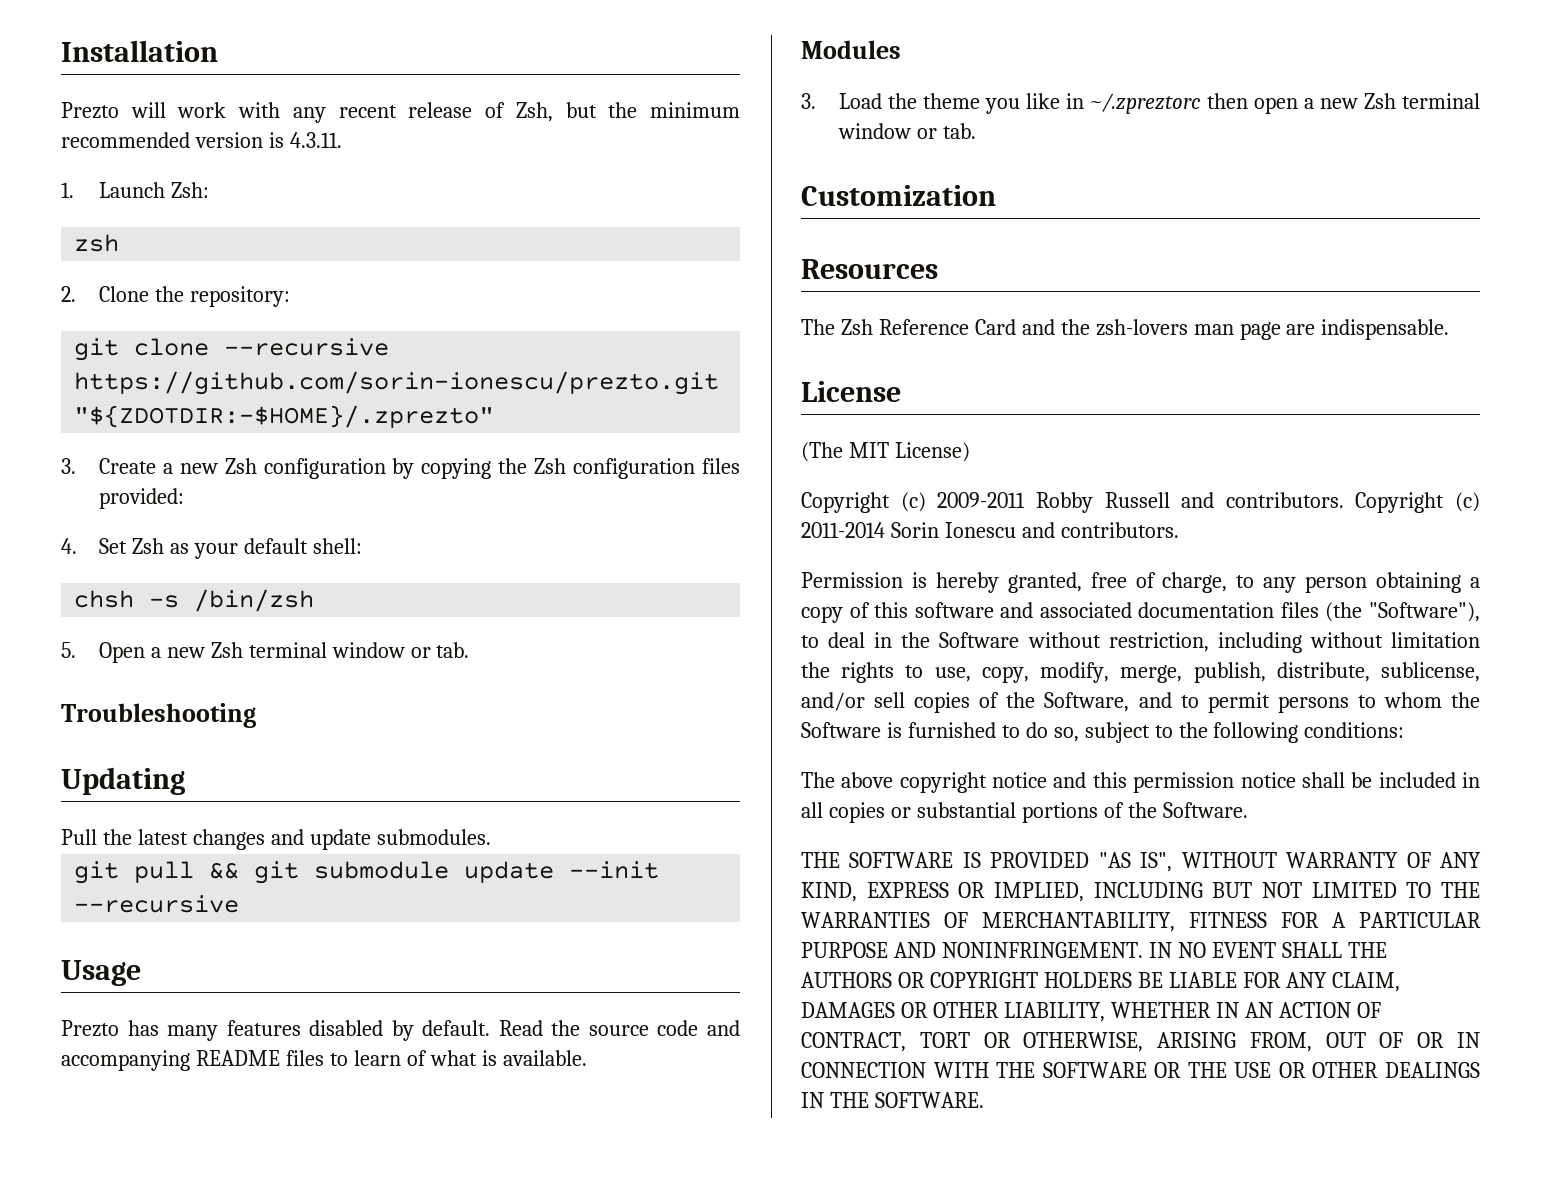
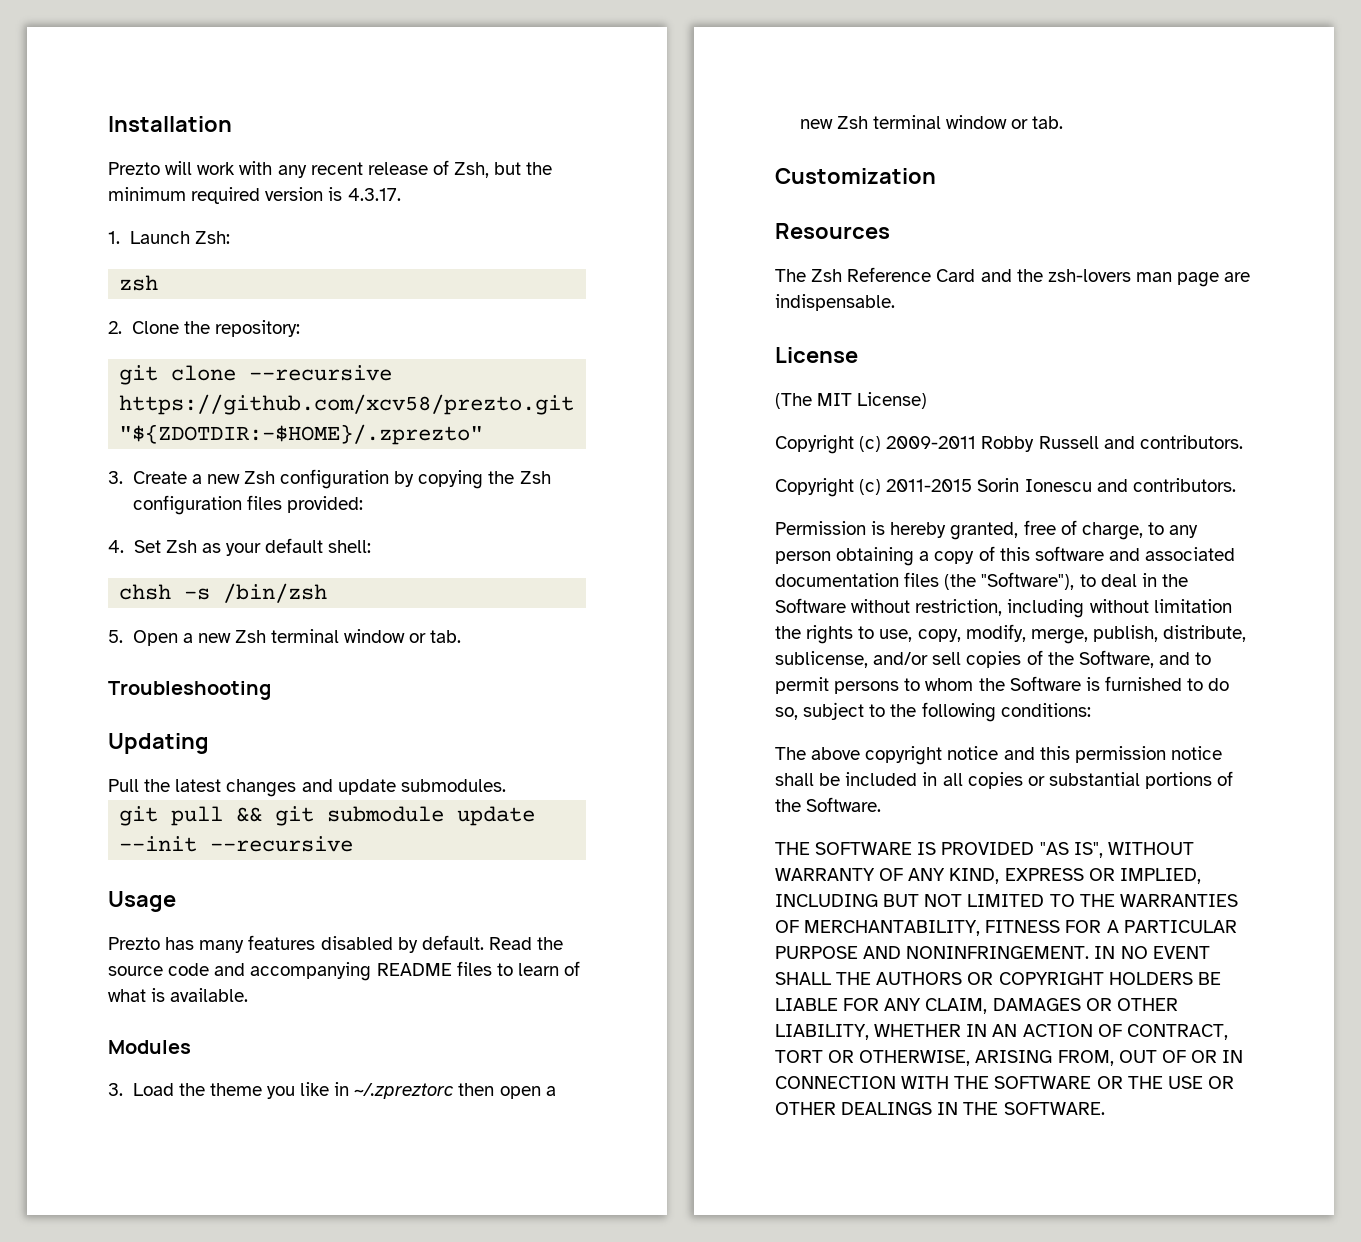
[61,132,190,148] recommended -> [191,187,261,204] required
[289,132,342,148] 4.3.11. -> [347,188,401,201] 4.3.17.
[74,371,720,395] https://github.com/sorin-ionescu/prezto.git -> [119,394,575,415] https://github.com/xcv58/prezto.git
[1355,492,1480,513] [801,522,885,538] Copyright (c) 2011-2014 -> [775,478,973,497] // Copyright (c) 2011-2015

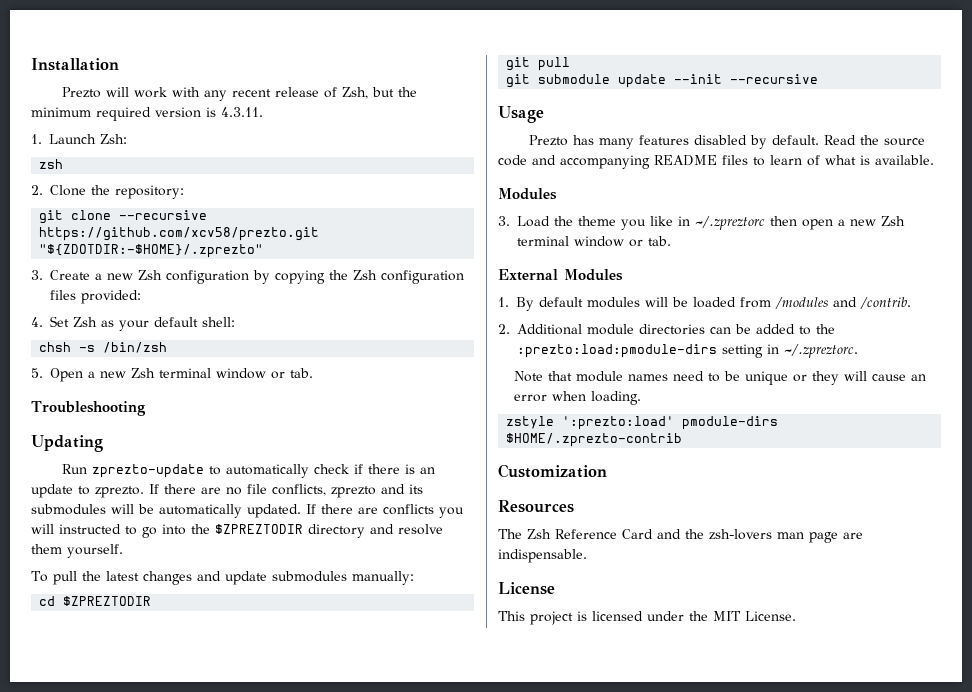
[347,188,401,201] 4.3.17. -> [221,107,263,117] 4.3.11.
[108,779,139,792] Pull -> [62,464,436,478] [31,484,423,498] [31,504,464,518] [31,524,443,538] [31,544,123,558] [31,571,77,585] Run zprezto-update to automatically check if there is an update to zprezto. If there are no file conflicts, zprezto and its submodules will be automatically updated. If there are conflicts you will instructed to go into the $ZPREZTODIR directory and resolve them yourself. // To pull
[400,779,506,792] submodules. -> [271,571,414,585] [39,596,152,606] submodules manually: // cd $ZPREZTODIR
[236,807,263,822] && -> (571, 64) //
(1064, 122) none -> [498,269,623,281] [498,297,911,311] [498,324,835,335] [517,344,858,358] [513,371,926,385] [513,391,641,405] [506,416,779,430] [506,433,683,447] // External Modules // 1. By default modules will be loaded from /modules and /contrib. // 2. Additional module directories can be added to the :prezto:load:pmodule-dirs setting in ~/.zpreztorc. // Note that module names need to be unique or they will cause an error when loading. // zstyle ':prezto:load' pmodule-dirs $HOME/.zprezto-contrib
[775,392,928,409] [775,435,1243,454] [775,478,1236,497] [775,520,1199,540] [775,546,1236,566] [775,572,1188,590] [775,598,1232,618] [775,624,1247,644] [775,650,1212,668] [775,676,1230,694] [775,702,1091,722] [775,746,1222,765] [775,771,1234,789] [775,797,882,812] [775,842,1194,858] [775,868,1201,884] [775,894,1238,907] [775,920,1237,936] [775,946,1210,959] [775,972,1221,985] [775,998,1178,1014] [775,1024,1228,1040] [775,1050,1244,1066] [775,1076,1234,1089] [775,1102,1105,1115] (The MIT License) // Copyright (c) 2009-2011 Robby Russell and contributors. // Copyright (c) 2011-2015 Sorin Ionescu and contributors. // Permission is hereby granted, free of charge, to any person obtaining a copy of this software and associated documentation files (the "Software"), to deal in the Software without restriction, including without limitation the rights to use, copy, modify, merge, publish, distribute, sublicense, and/or sell copies of the Software, and to permit persons to whom the Software is furnished to do so, subject to the following conditions: // The above copyright notice and this permission notice shall be included in all copies or substantial portions of the Software. // THE SOFTWARE IS PROVIDED "AS IS", WITHOUT WARRANTY OF ANY KIND, EXPRESS OR IMPLIED, INCLUDING BUT NOT LIMITED TO THE WARRANTIES OF MERCHANTABILITY, FITNESS FOR A PARTICULAR PURPOSE AND NONINFRINGEMENT. IN NO EVENT SHALL THE AUTHORS OR COPYRIGHT HOLDERS BE LIABLE FOR ANY CLAIM, DAMAGES OR OTHER LIABILITY, WHETHER IN AN ACTION OF CONTRACT, TORT OR OTHERWISE, ARISING FROM, OUT OF OR IN CONNECTION WITH THE SOFTWARE OR THE USE OR OTHER DEALINGS IN THE SOFTWARE. -> [498,611,796,625] This project is licensed under the MIT License.

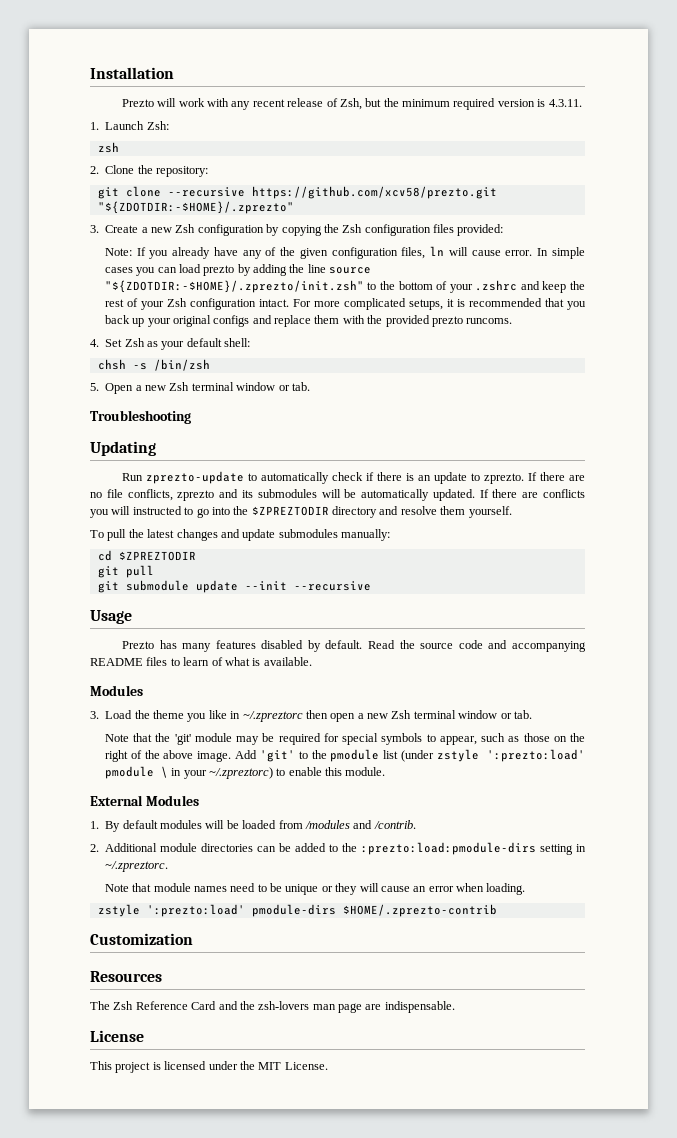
(141, 297) none -> [104,246,585,259] [104,264,372,276] [104,280,586,293] [104,298,587,310] [104,315,513,327] // Note: If you already have any of the given configuration files, ln will cause error. In simple cases you can load prezto by adding the line source "${ZDOTDIR:-$HOME}/.zprezto/init.zsh" to the bottom of your .zshrc and keep the rest of your Zsh configuration intact. For more complicated setups, it is recommended that you back up your original configs and replace them with the provided prezto runcoms.
(671, 241) none -> [104,733,586,745] [104,749,585,762] [104,766,386,779] // Note that the 'git' module may be required for special symbols to appear, such as those on the right of the above image. Add 'git' to the pmodule list (under zstyle ':prezto:load' pmodule \ in your ~/.zpreztorc) to enable this module.

